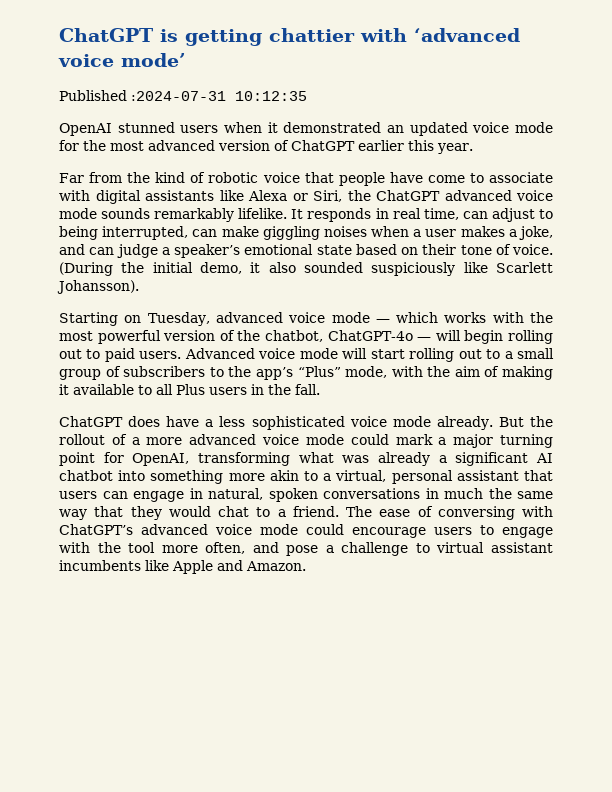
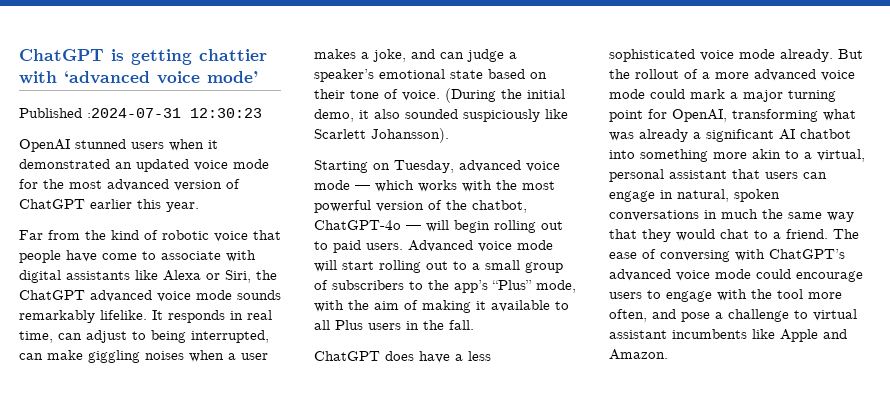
[235,91,307,101] 10:12:35 -> [190,108,262,118] 12:30:23

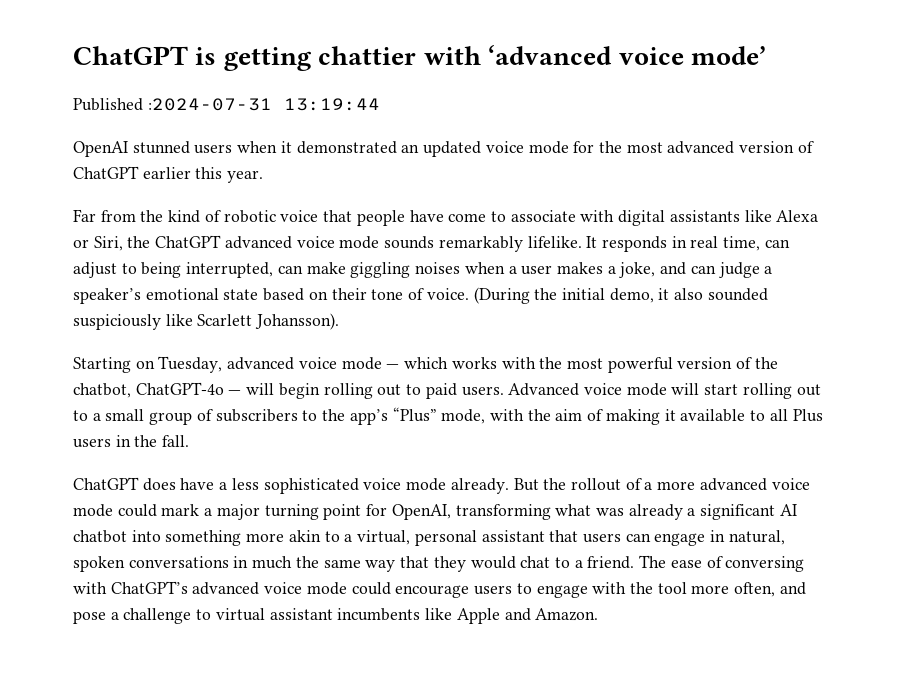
[190,108,262,118] 12:30:23 -> [283,98,380,111] 13:19:44

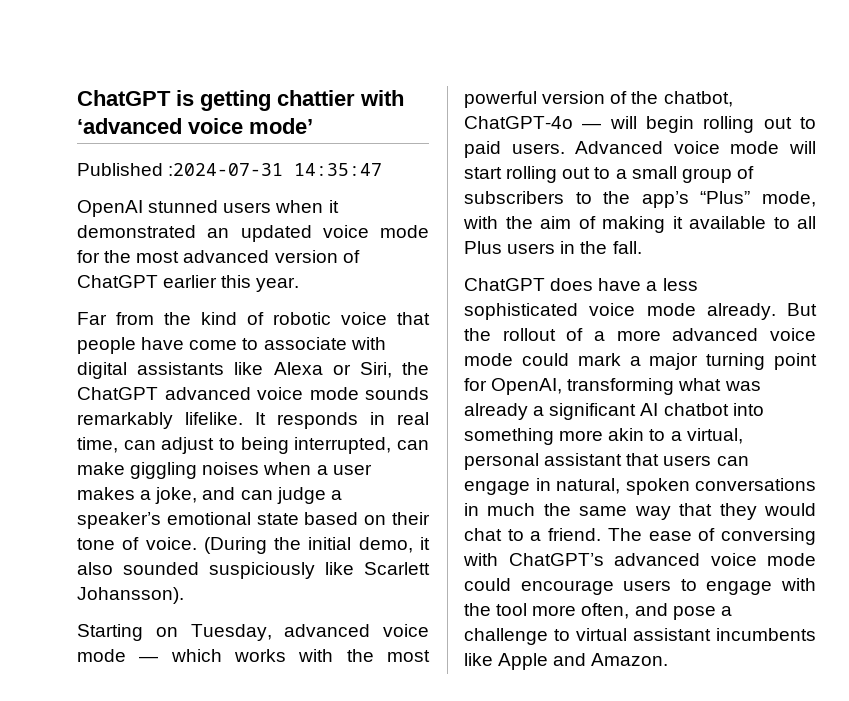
[283,98,380,111] 13:19:44 -> [294,163,383,176] 14:35:47

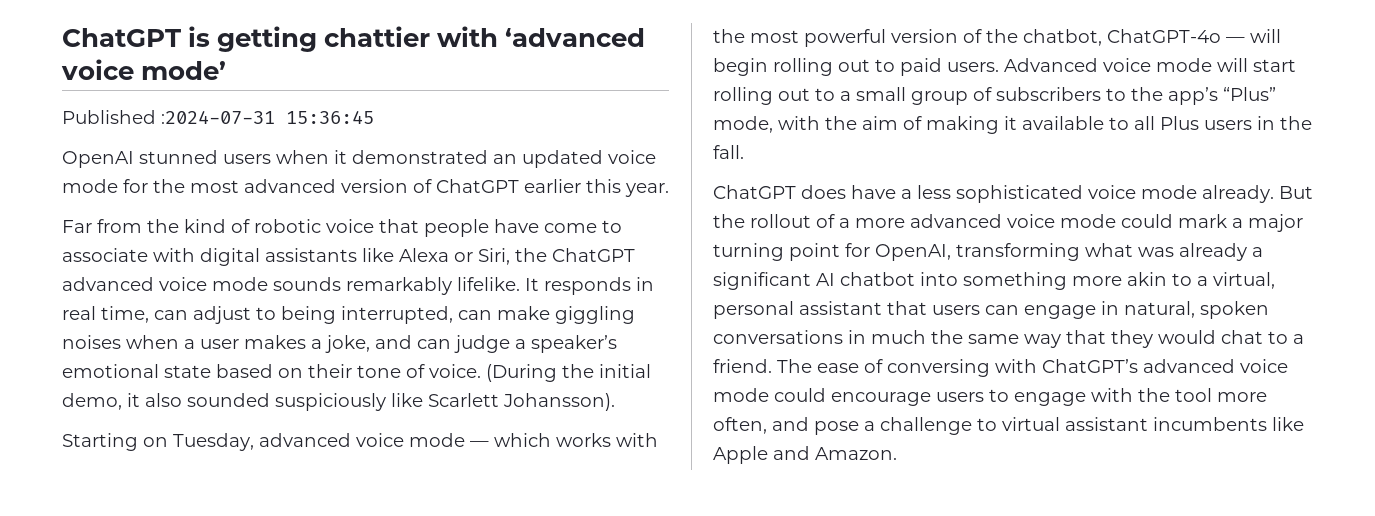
[294,163,383,176] 14:35:47 -> [286,110,374,124] 15:36:45

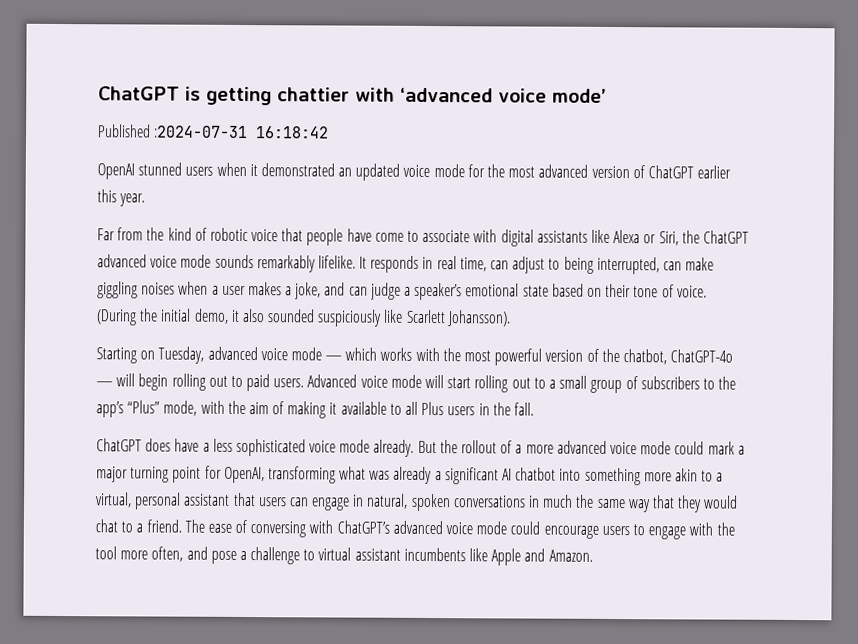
[286,110,374,124] 15:36:45 -> [255,126,330,139] 16:18:42

